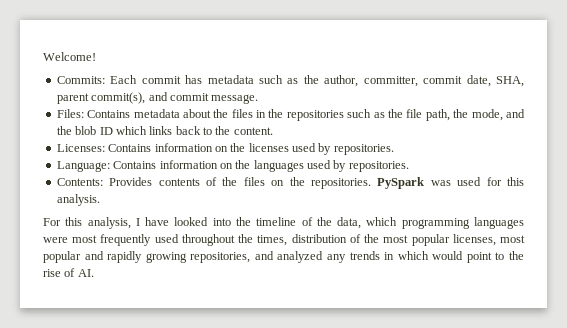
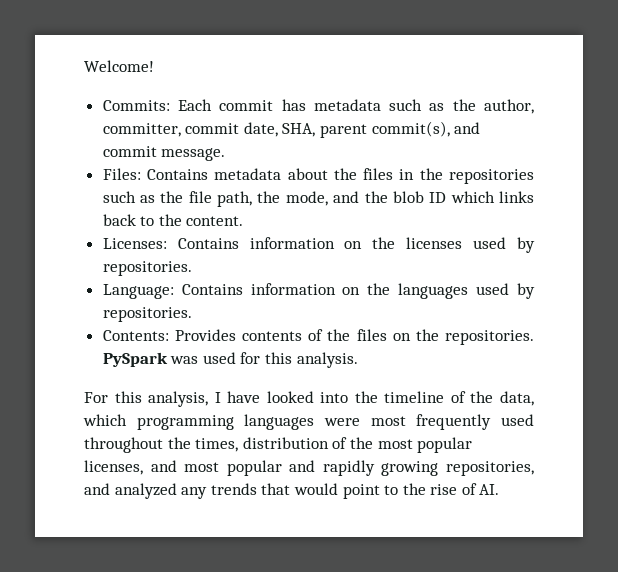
(496, 240) none -> [150,460,177,472] and
[384,251,429,260] in which -> [261,483,291,495] that

